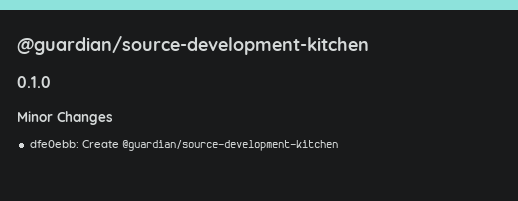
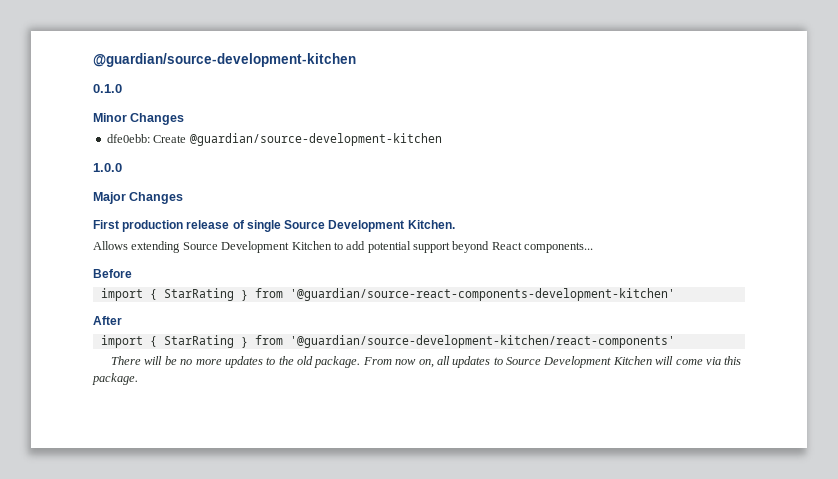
(338, 145) none -> [93,163,122,172] [93,192,184,204] [93,220,455,232] [93,241,594,253] [93,269,132,278] [100,288,675,301] [93,316,122,325] [100,335,675,348] [111,356,742,368] [92,373,138,385] // 1.0.0 // Major Changes // First production release of single Source Development Kitchen. // Allows extending Source Development Kitchen to add potential support beyond React components... // Before // import { StarRating } from '@guardian/source-react-components-development-kitchen' // After // import { StarRating } from '@guardian/source-development-kitchen/react-components' // There will be no more updates to the old package. From now on, all updates to Source Development Kitchen will come via this package.

